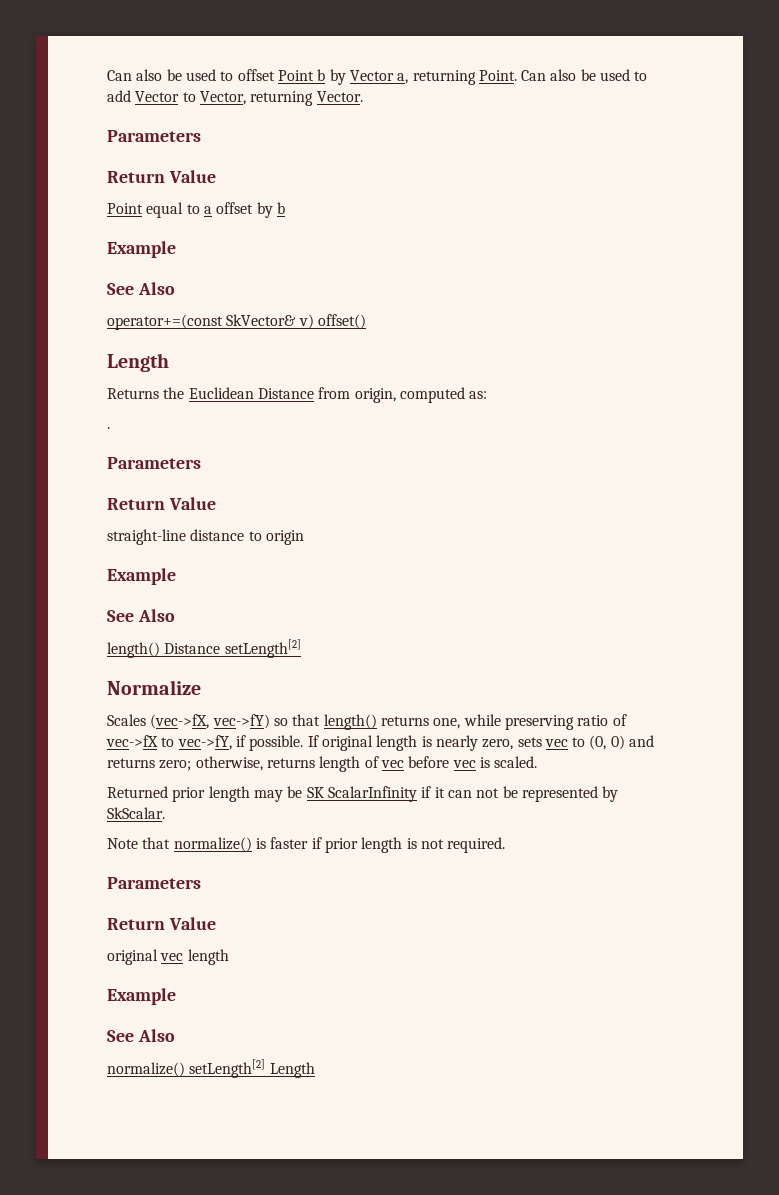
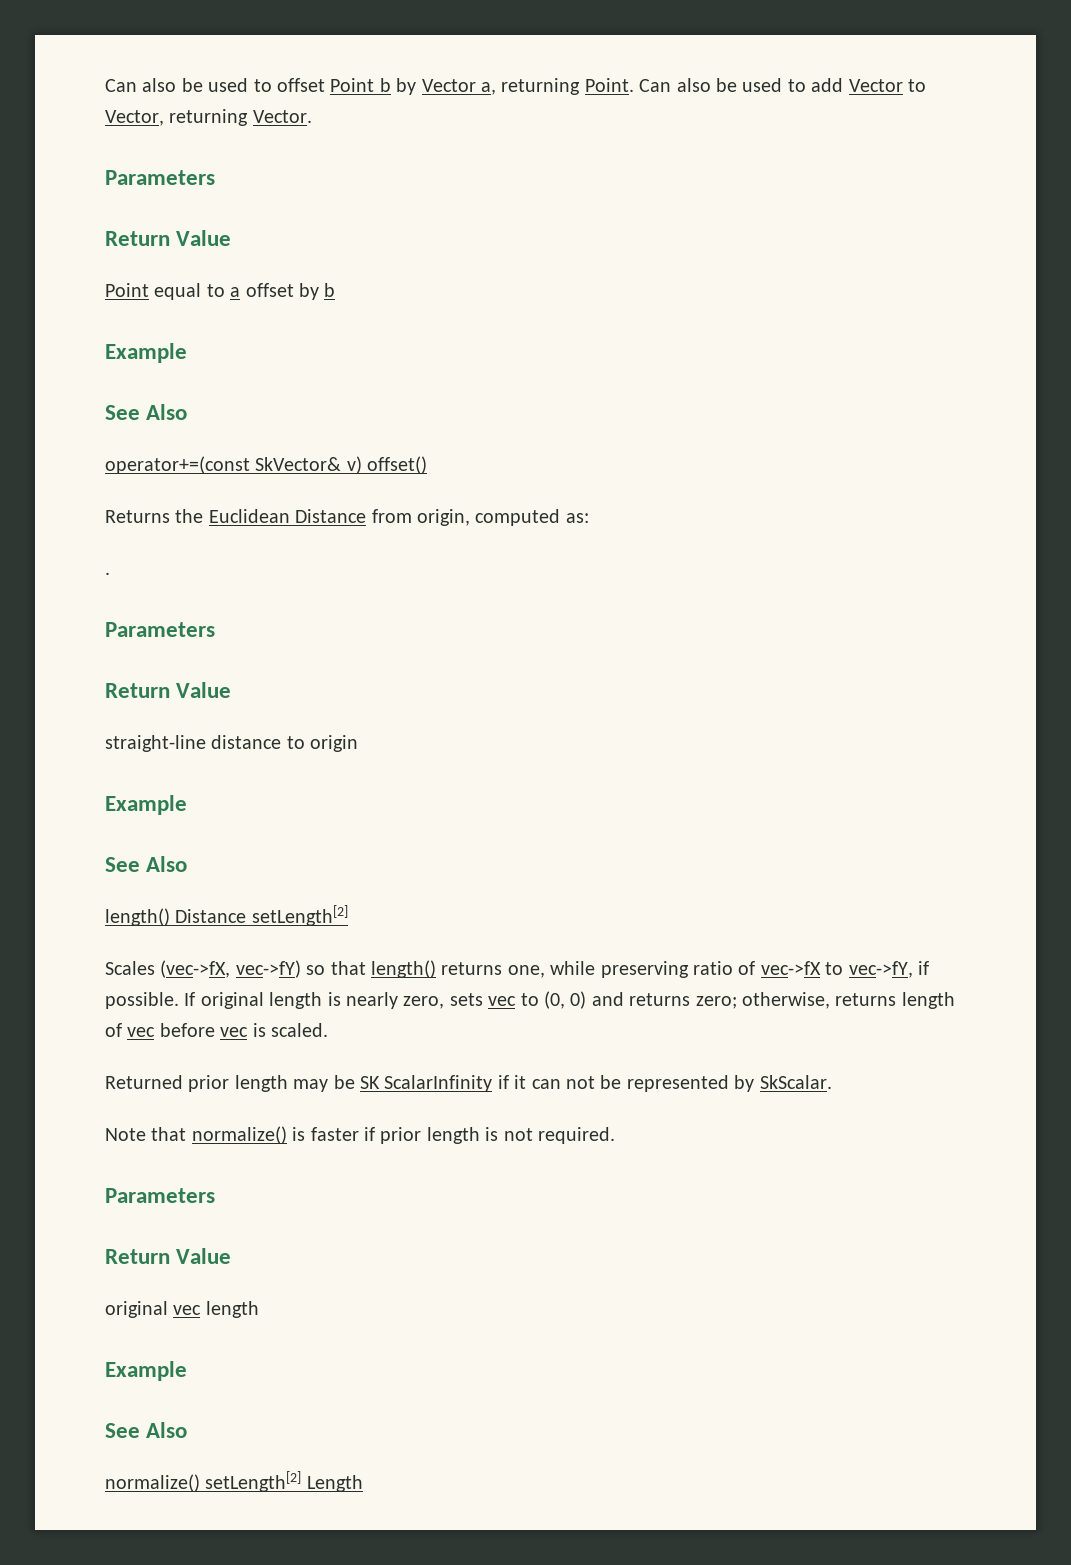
[107,353,169,372] // Length -> (428, 465) none
[107,680,201,695] // Normalize -> (348, 915) none

